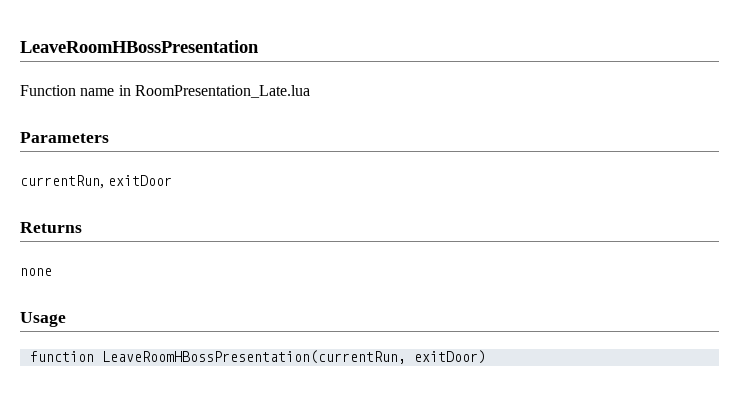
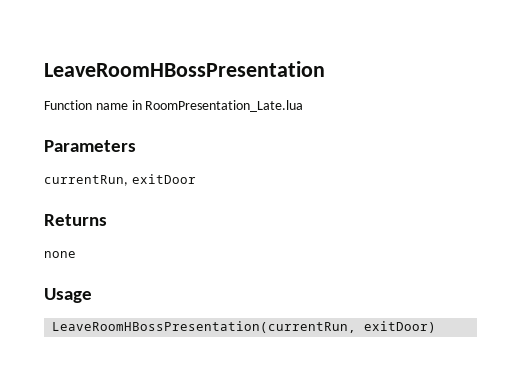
[29,351,94,362] function -> (92, 295) none

